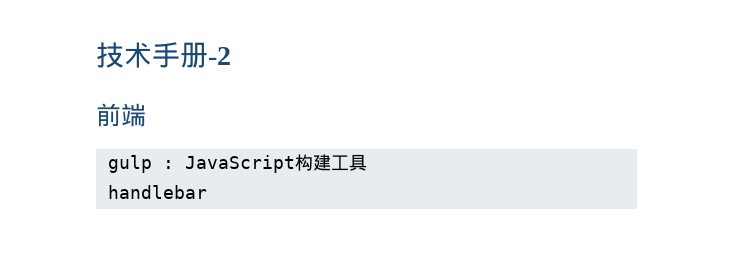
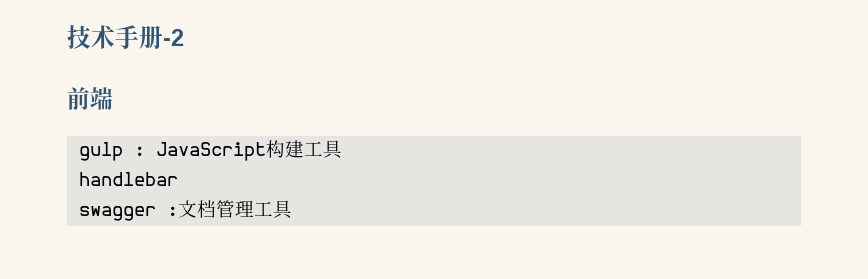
(207, 192) none -> [79,200,293,221] // swagger :文档管理工具

